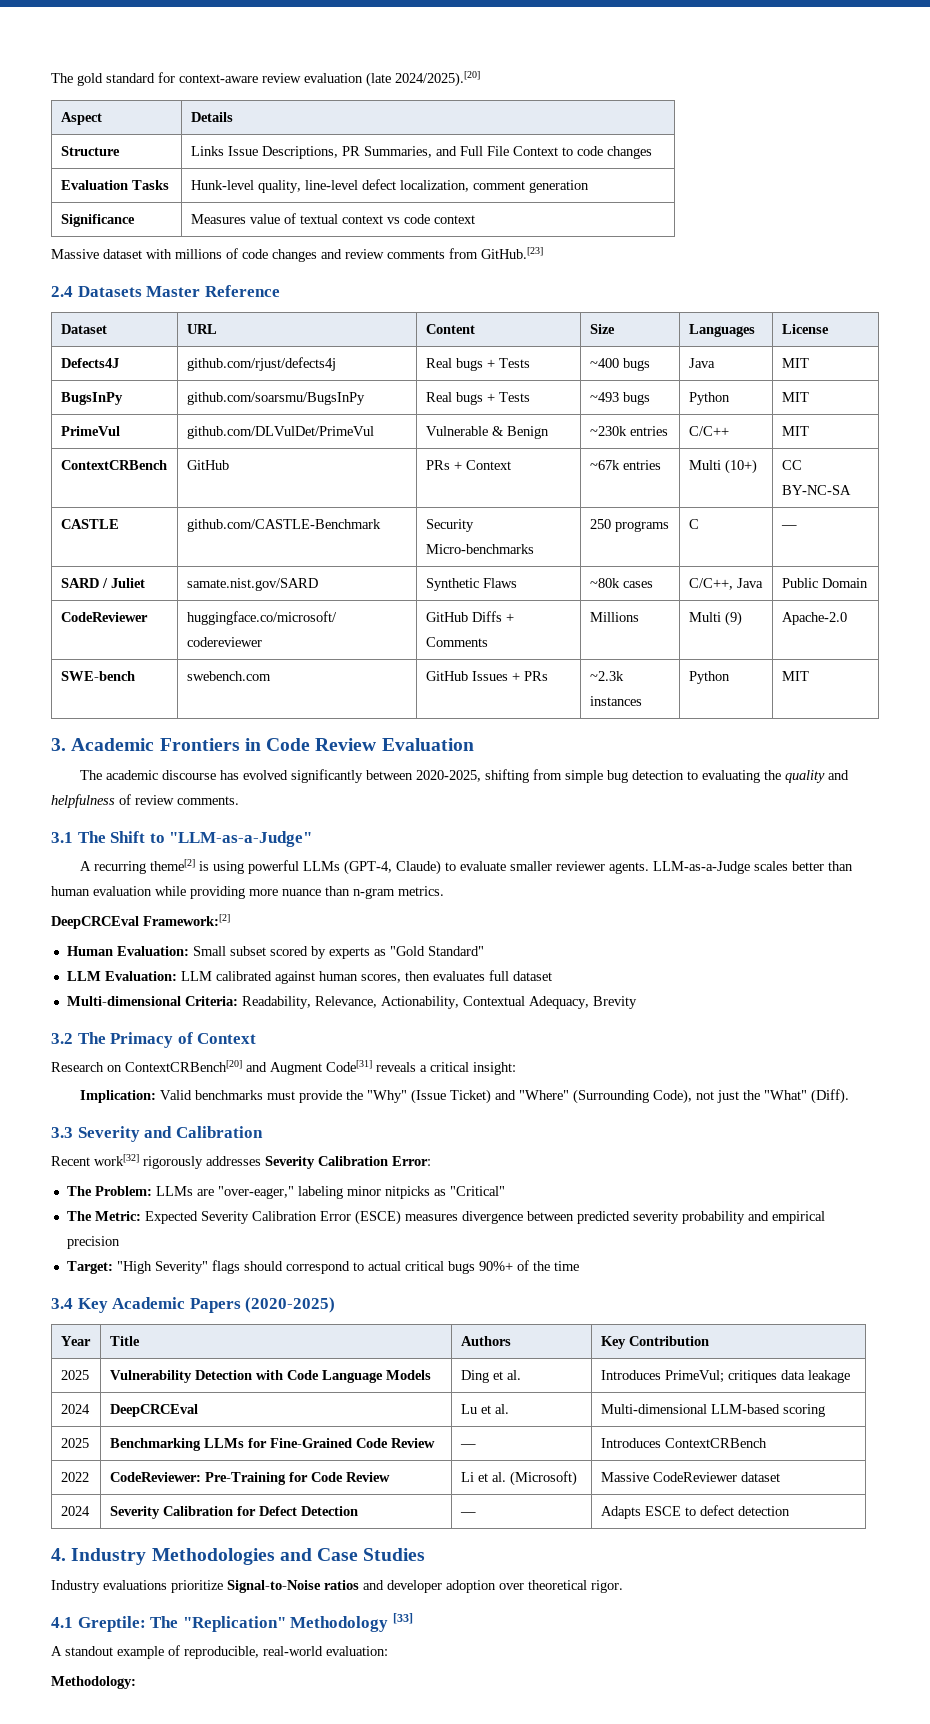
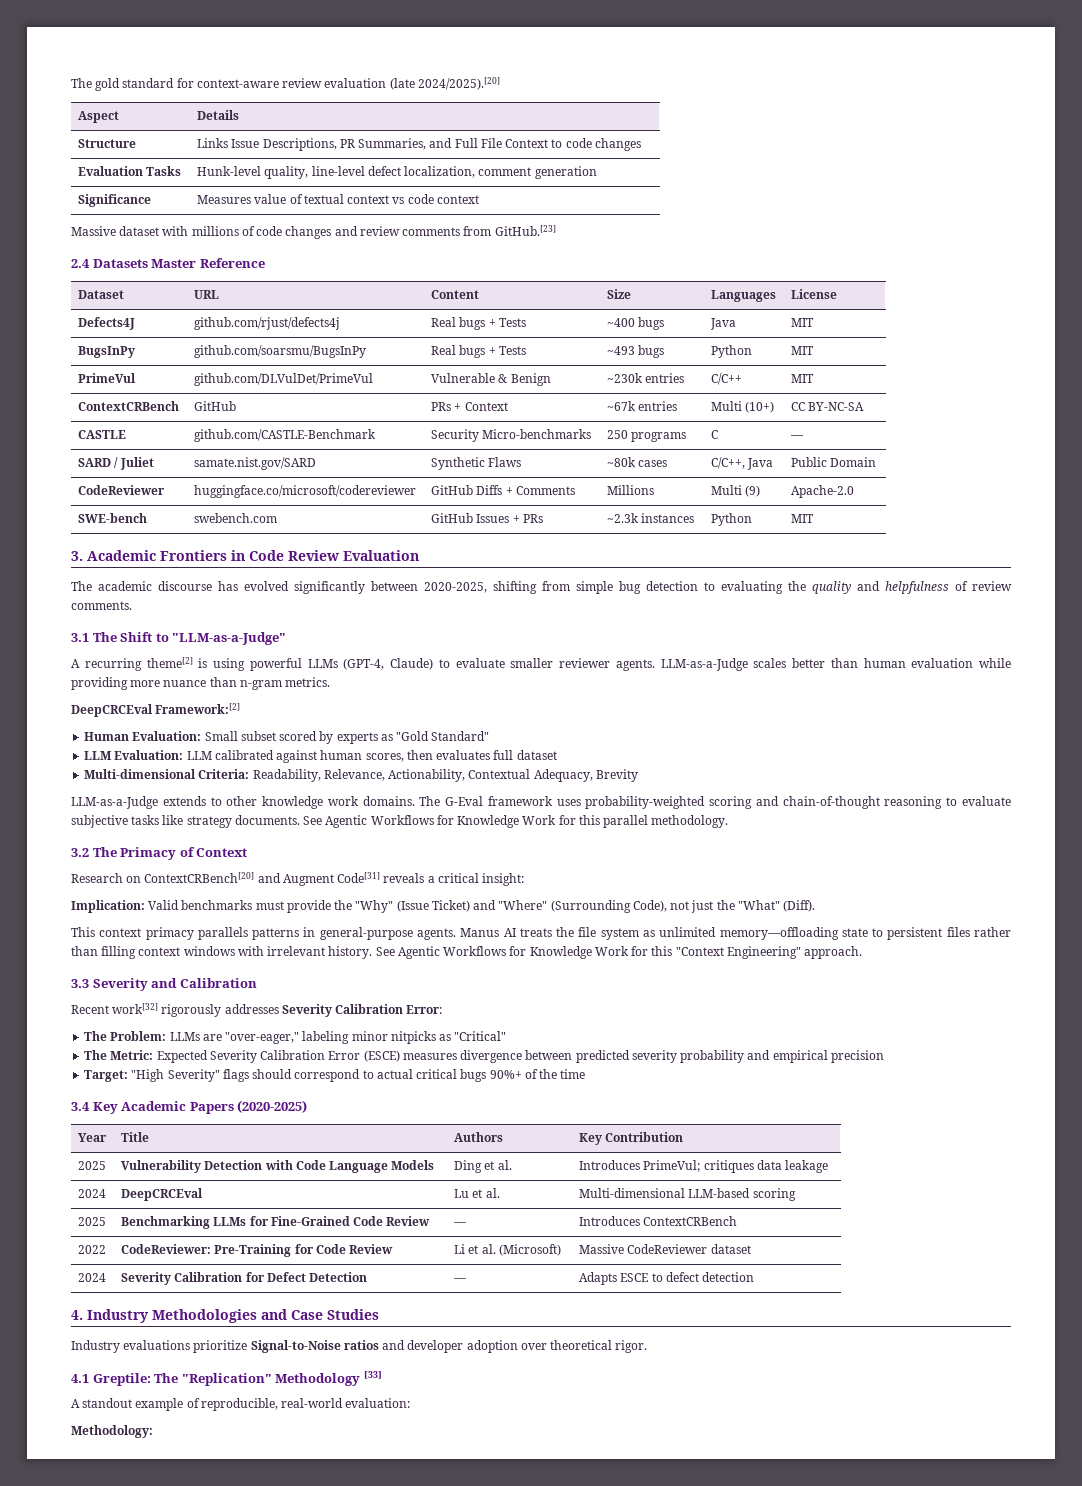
(637, 1002) none -> [71,796,1011,809] [71,815,729,828] // LLM-as-a-Judge extends to other knowledge work domains. The G-Eval framework uses probability-weighted scoring and chain-of-thought reasoning to evaluate subjective tasks like strategy documents. See Agentic Workflows for Knowledge Work for this parallel methodology.
(849, 1096) none -> [71,927,1012,940] [71,946,863,959] // This context primacy parallels patterns in general-purpose agents. Manus AI treats the file system as unlimited memory—offloading state to persistent files rather than filling context windows with irrelevant history. See Agentic Workflows for Knowledge Work for this "Context Engineering" approach.

